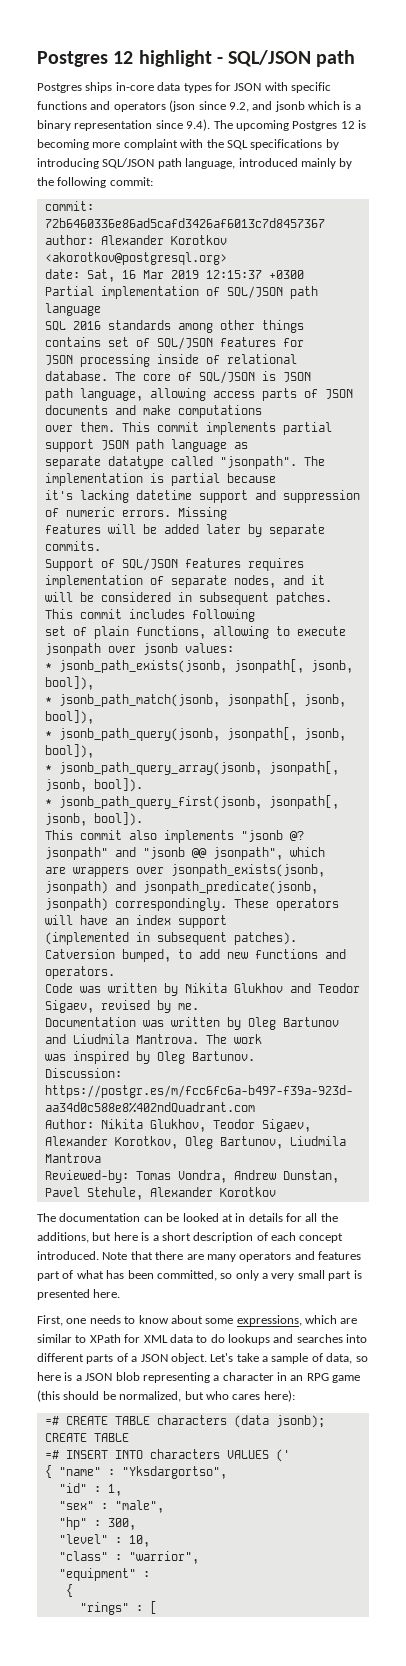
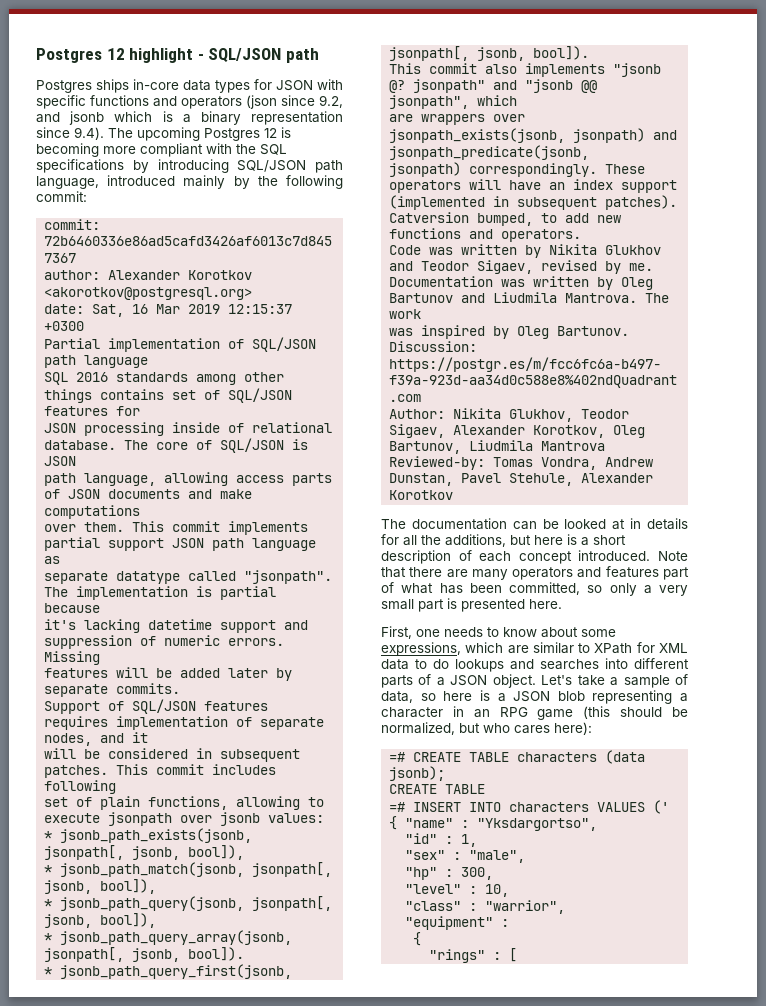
[123,139,178,150] complaint -> [140,143,203,157] compliant

